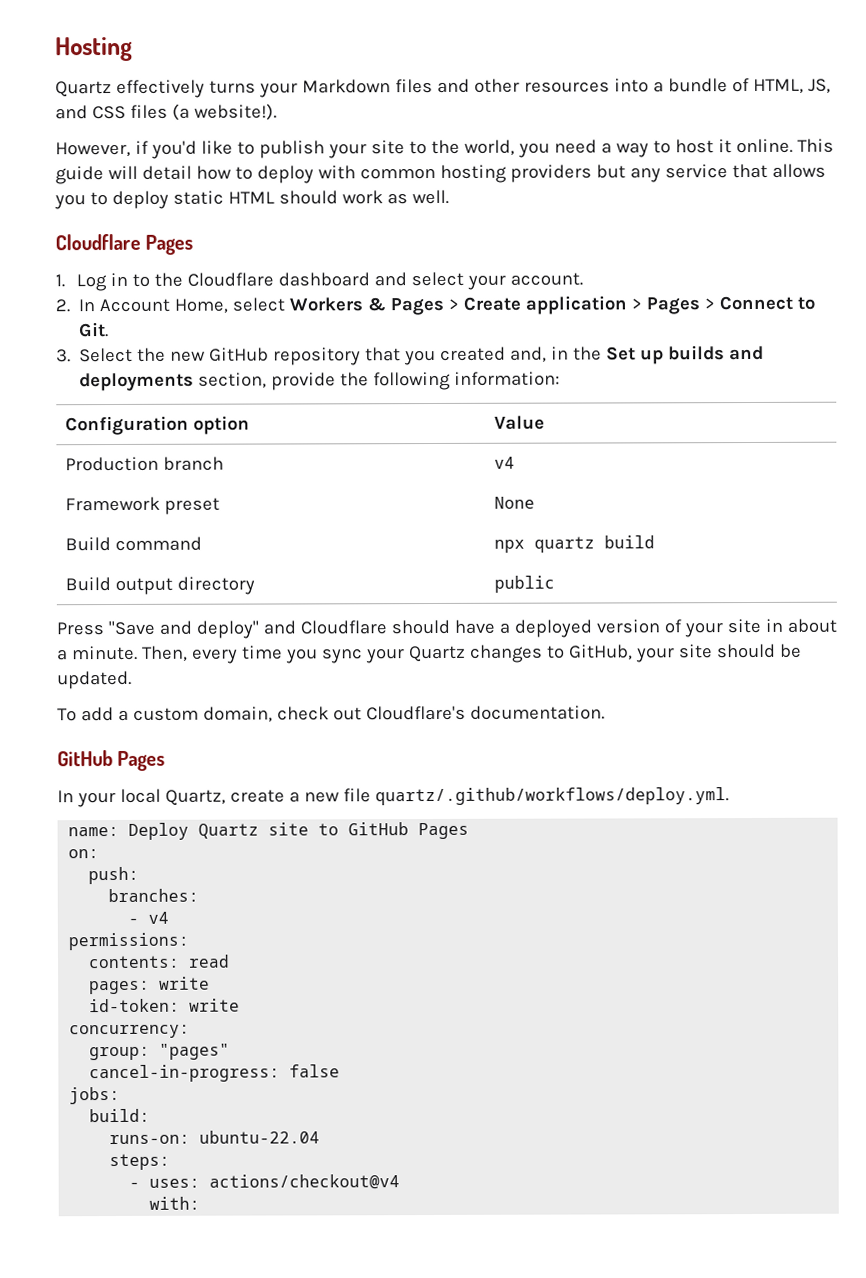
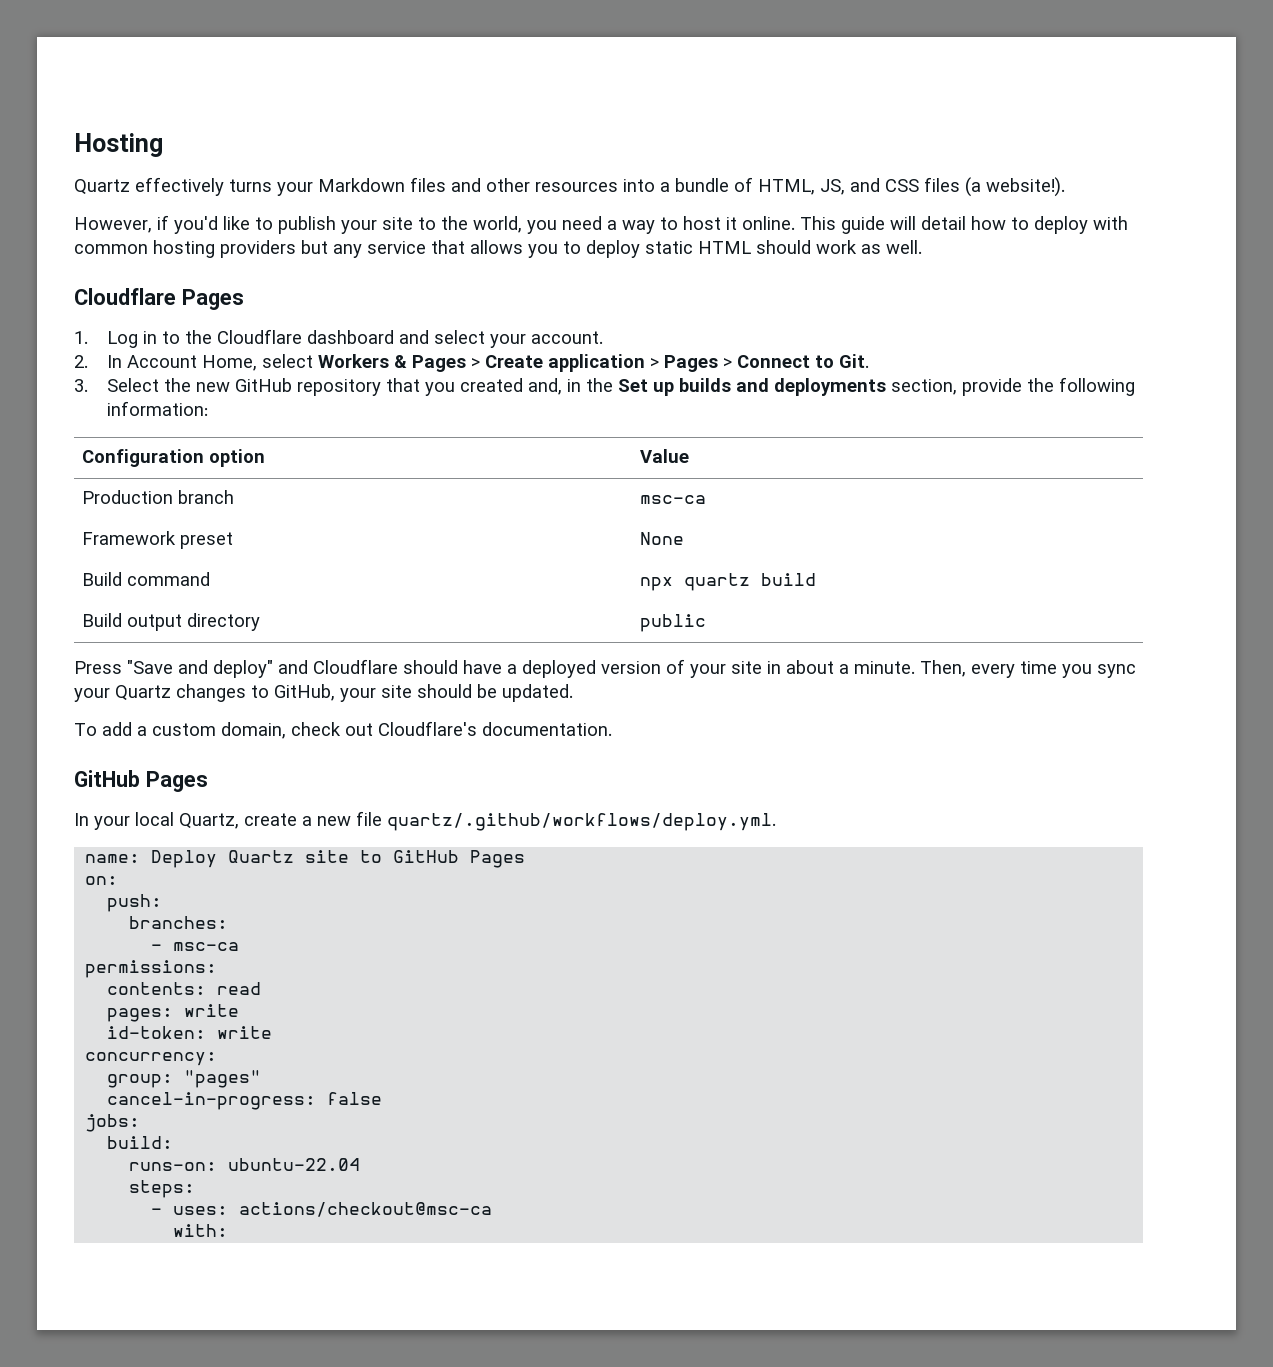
[493,456,515,469] v4 -> [640,495,707,504] msc-ca
[148,911,170,924] v4 -> [173,942,240,951] msc-ca
[209,1174,401,1190] actions/checkout@v4 -> [239,1202,493,1217] actions/checkout@msc-ca

